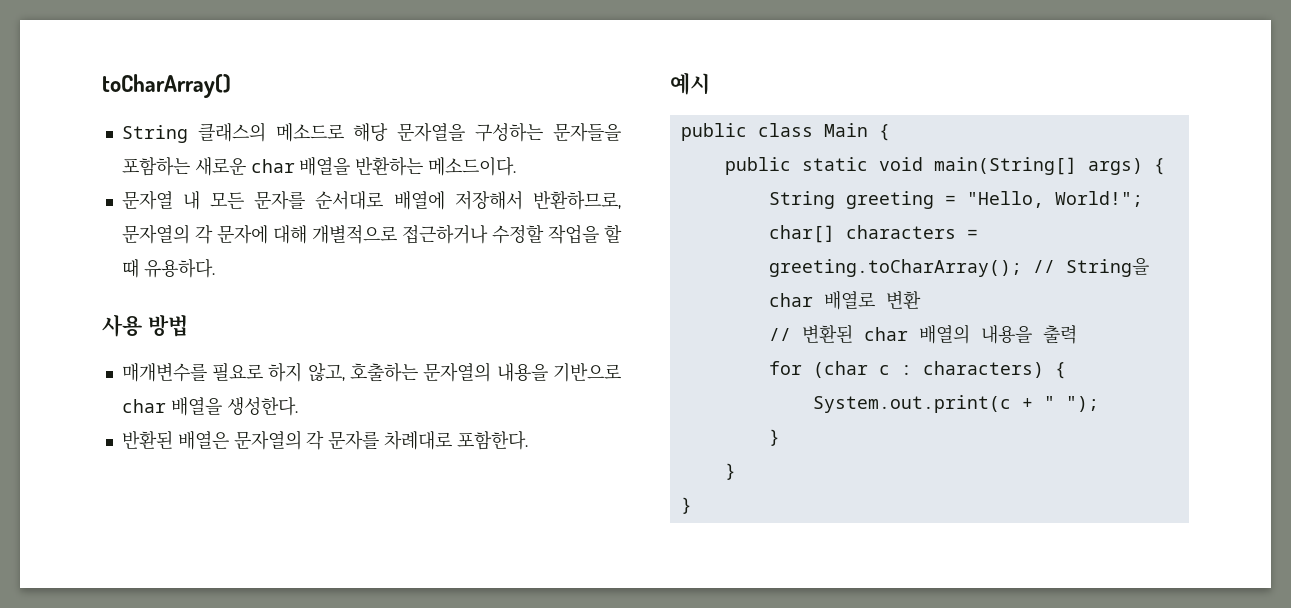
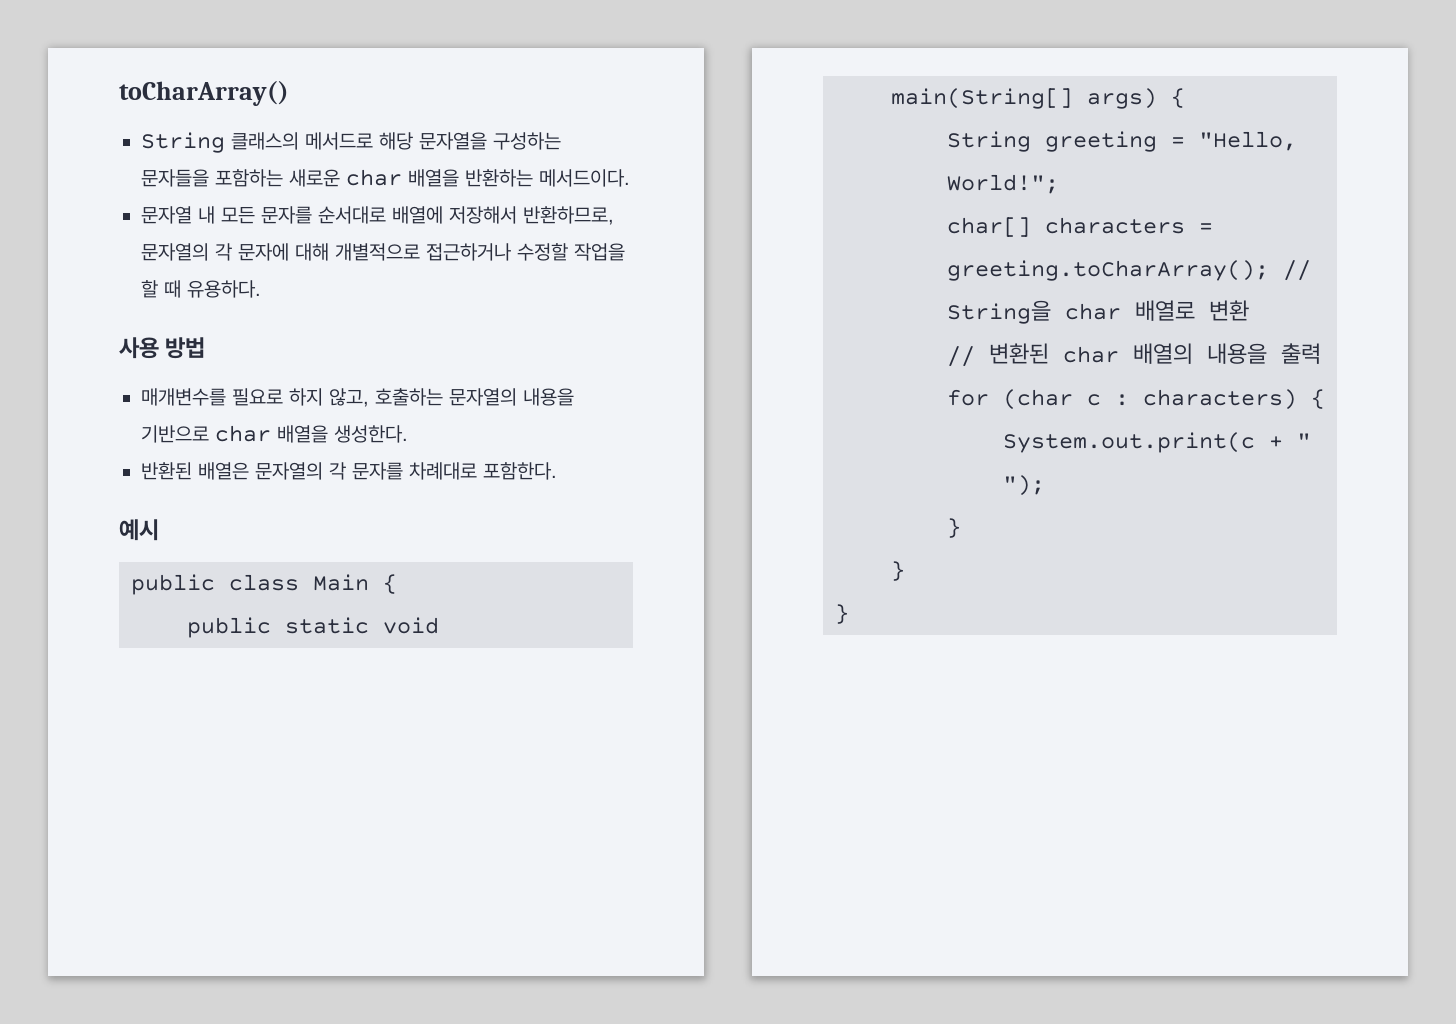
[275,123,344,142] 메소드로 -> [305,132,373,150] 메서드로
[428,156,517,176] 메소드이다. -> [539,169,630,187] 메서드이다.

